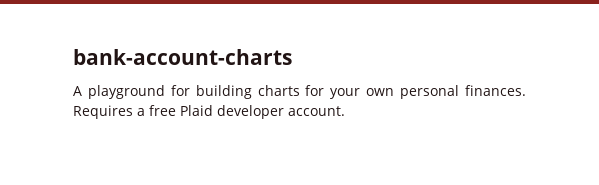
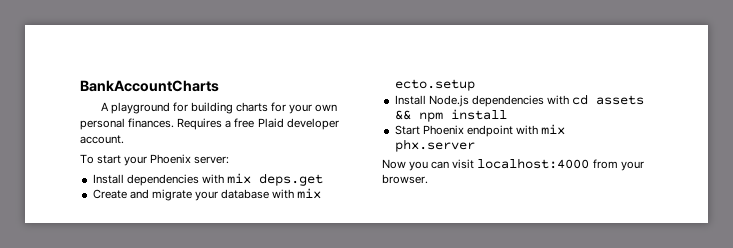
[73,49,292,65] bank-account-charts -> [80,80,219,92] BankAccountCharts
(345, 111) none -> [80,154,230,166] [92,173,323,186] [92,188,322,201] [394,79,475,91] [394,94,645,107] [394,109,507,122] [394,124,566,137] [394,139,475,152] [382,158,644,171] [382,174,428,184] // To start your Phoenix server: // Install dependencies with mix deps.get // Create and migrate your database with mix ecto.setup // Install Node.js dependencies with cd assets && npm install // Start Phoenix endpoint with mix phx.server // Now you can visit localhost:4000 from your browser.

